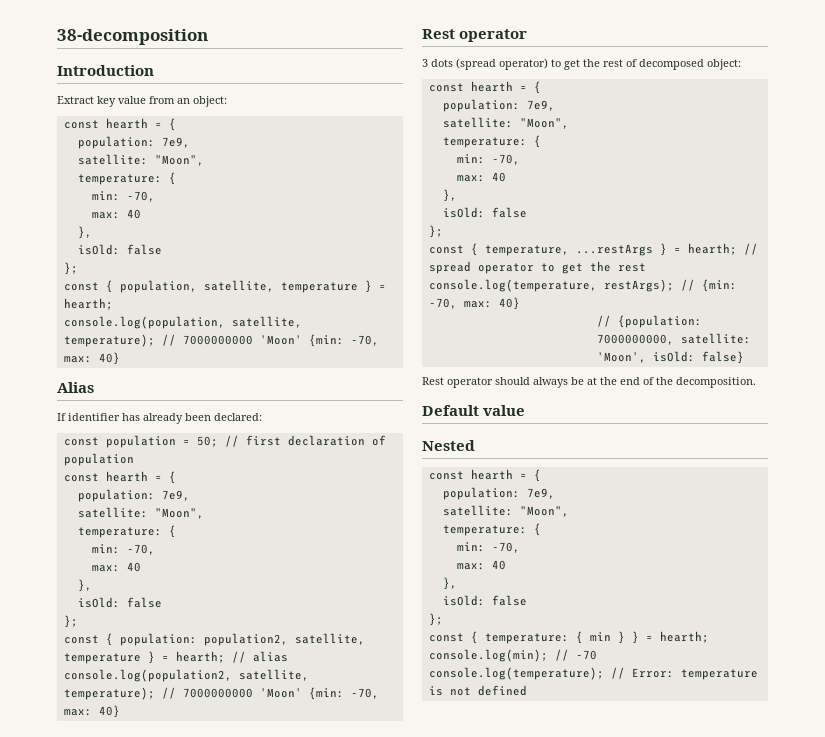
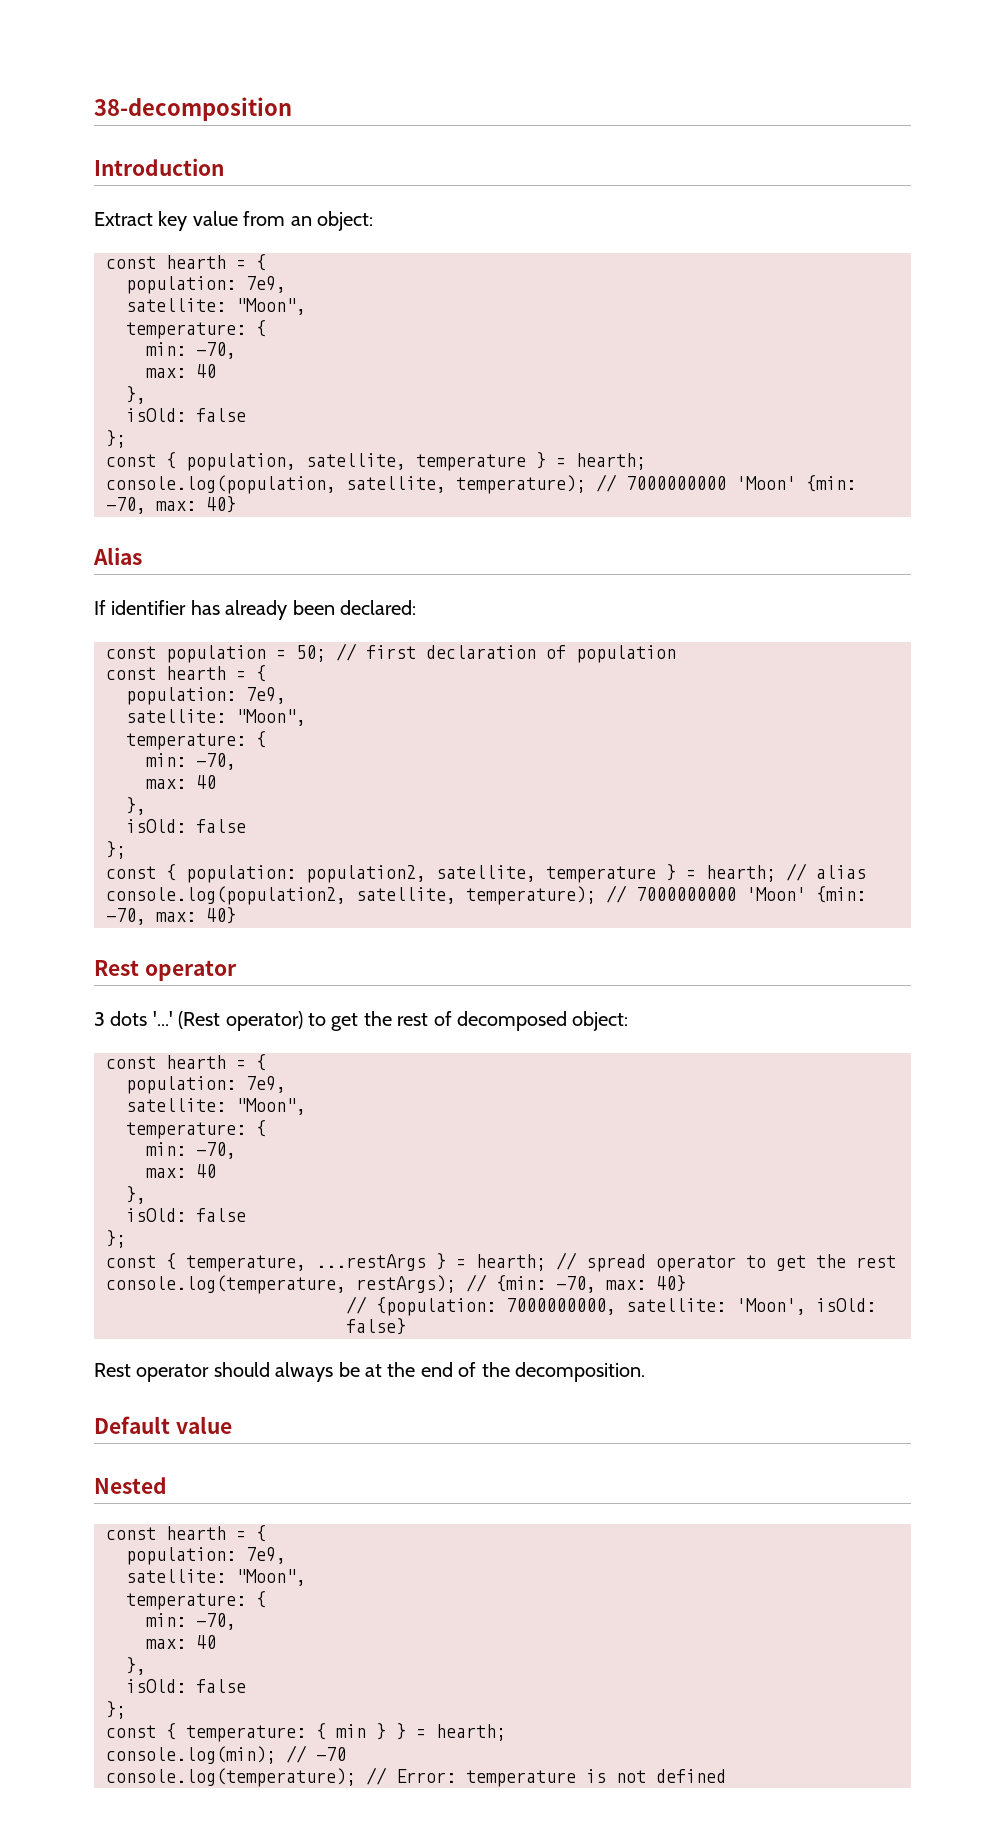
[456,58,496,70] (spread -> [152,1011,221,1029] '...' (Rest

